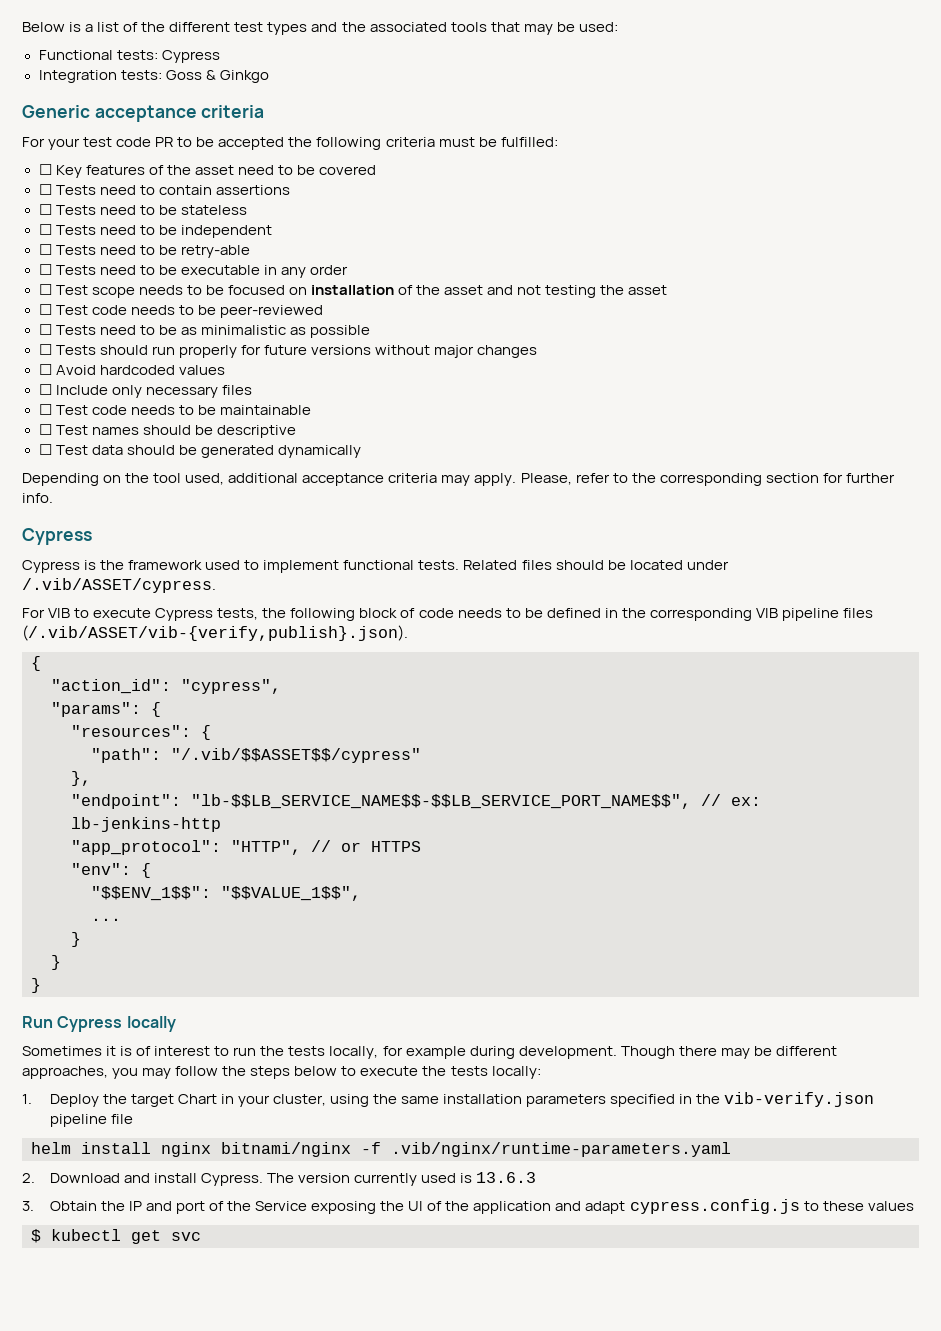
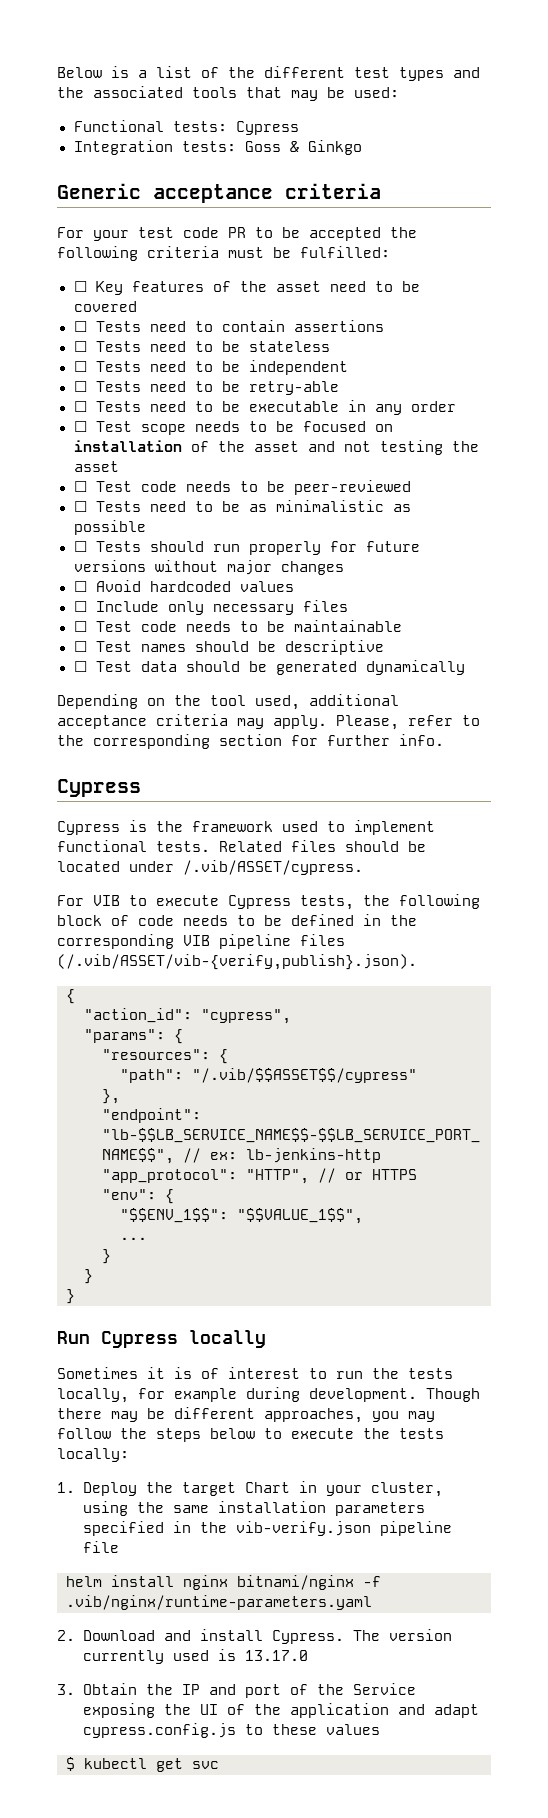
[476,1172,537,1183] 13.6.3 -> [244,1650,308,1661] 13.17.0

